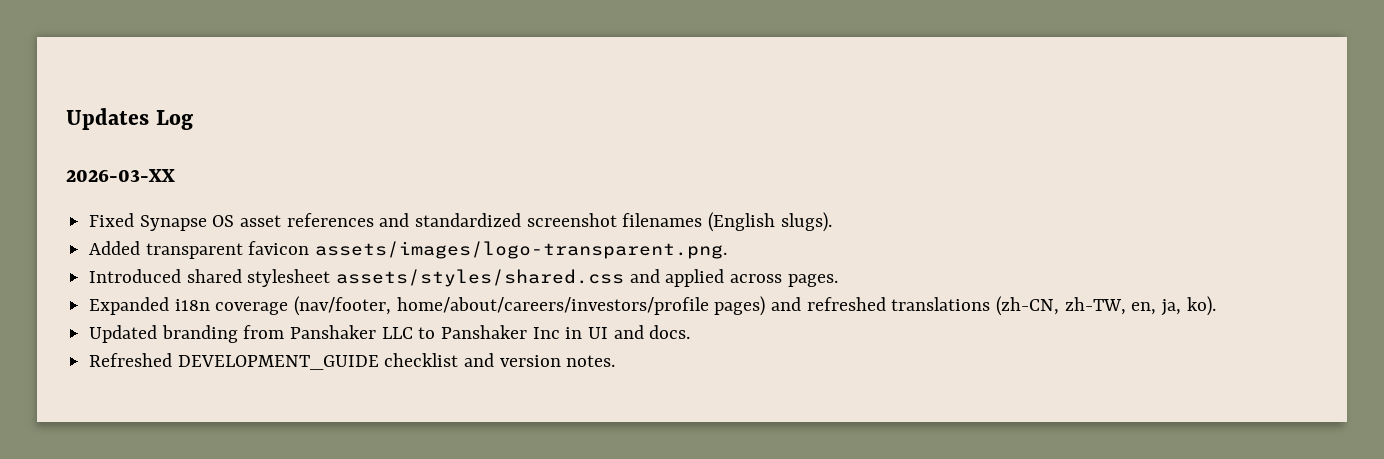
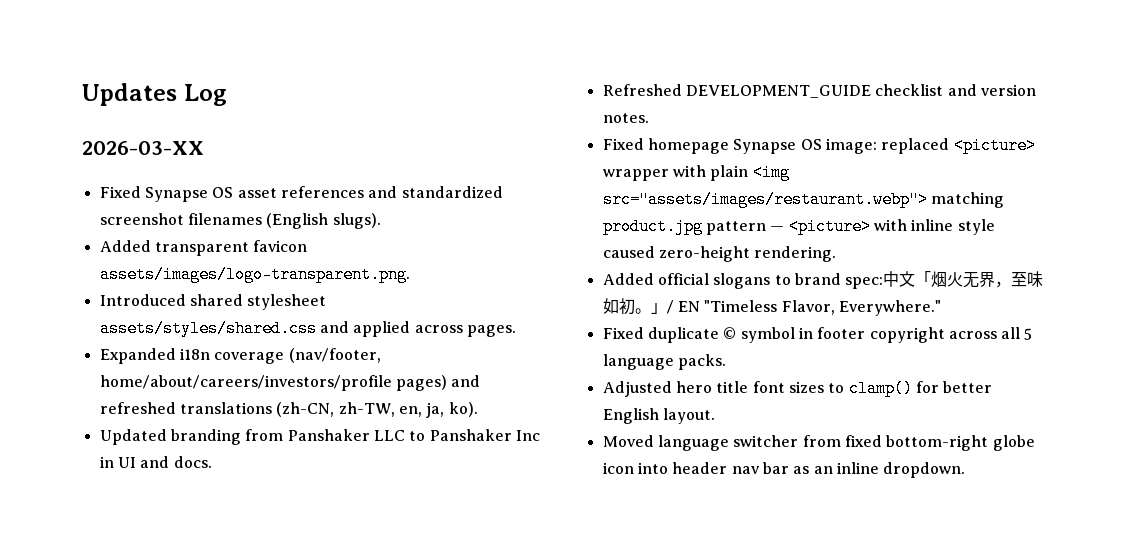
(616, 361) none -> [602,137,1036,154] [602,164,790,181] [602,191,1004,208] [602,218,995,235] [602,246,837,262] [602,271,1044,289] [602,298,941,316] [602,327,1033,343] [602,354,726,370] [602,380,993,397] [602,408,715,424] [602,435,1035,451] [602,462,966,478] // Fixed homepage Synapse OS image: replaced <picture> wrapper with plain <img src="assets/images/restaurant.webp"> matching product.jpg pattern — <picture> with inline style caused zero-height rendering. // Added official slogans to brand spec:中文「烟火无界，至味如初。」/ EN "Timeless Flavor, Everywhere." // Fixed duplicate © symbol in footer copyright across all 5 language packs. // Adjusted hero title font sizes to clamp() for better English layout. // Moved language switcher from fixed bottom-right globe icon into header nav bar as an inline dropdown.

